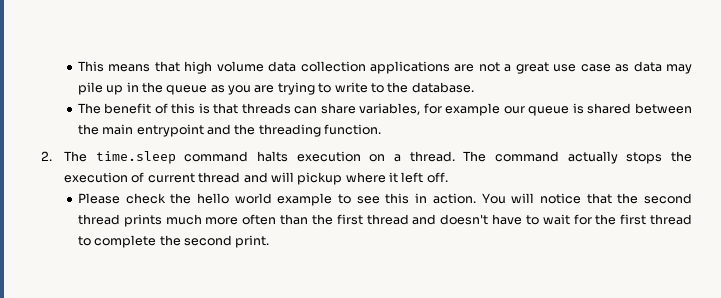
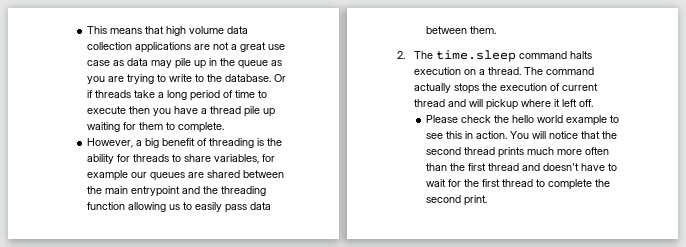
[77,103,318,114] // The benefit of this is that threads can -> [273,74,286,82] [86,90,267,101] [86,106,275,117] [86,122,224,133] [86,138,282,148] [86,154,181,164] Or if threads take a long period of time to execute then you have a thread pile up waiting for them to complete. // However, a big benefit of threading is the ability for threads to
[528,103,584,116] queue is -> [149,172,204,181] queues are
[324,124,382,135] function. -> [86,202,271,213] [425,26,496,34] function allowing us to easily pass data between them.

